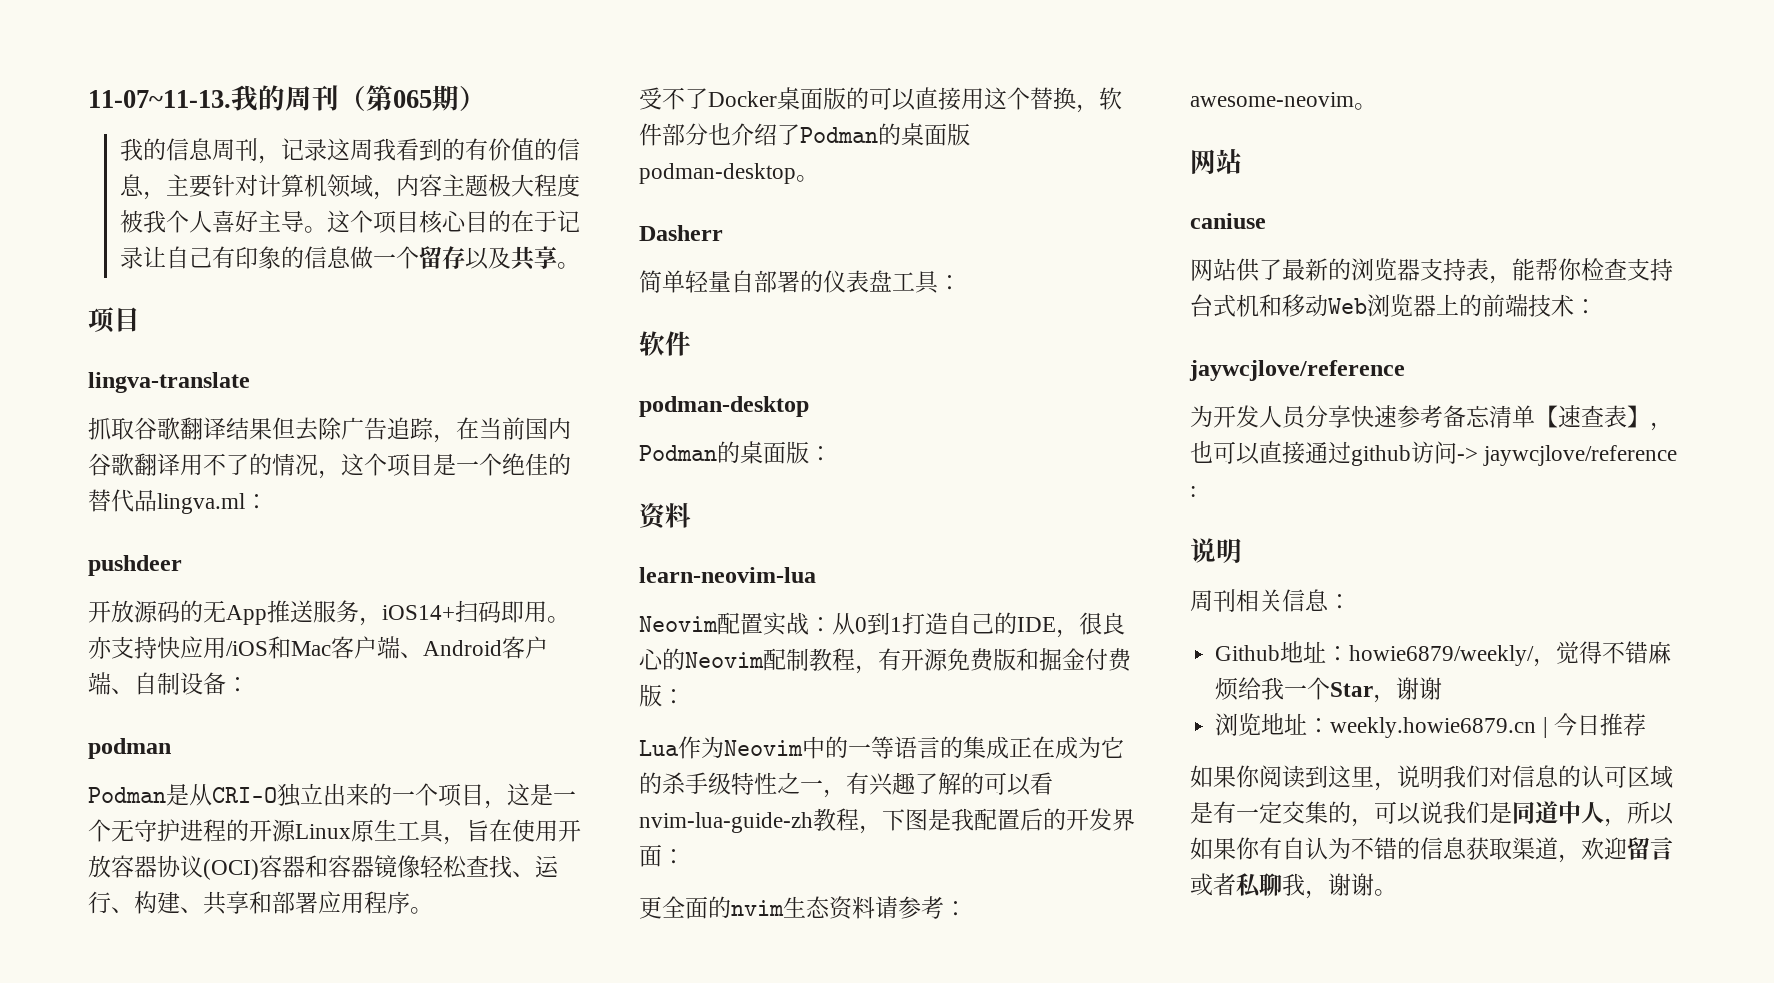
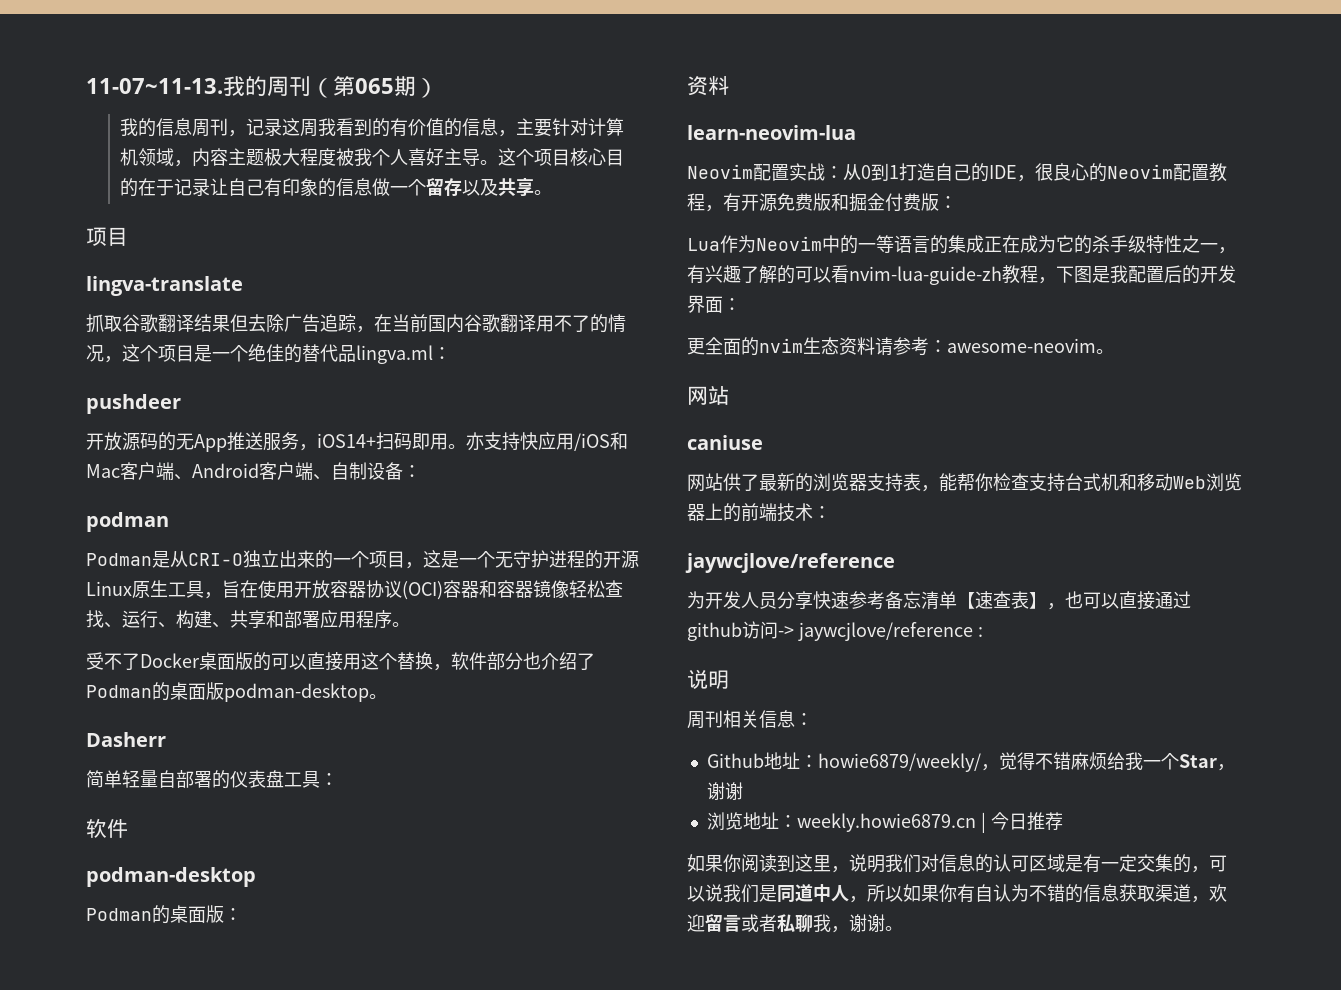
[786,648,809,671] 制 -> [1191,164,1209,181] 置

